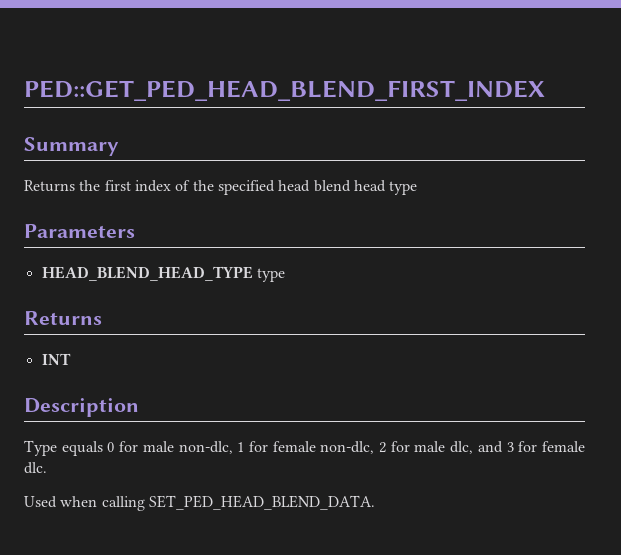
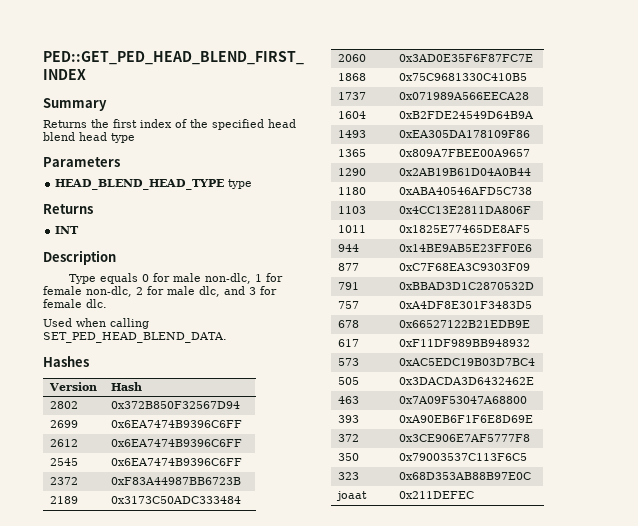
(375, 502) none -> [43,356,89,367] [48,382,97,391] [110,382,142,391] [49,401,78,409] [110,401,240,409] [49,420,78,428] [110,420,242,428] [49,439,78,447] [110,439,242,447] [49,458,78,466] [110,458,242,466] [49,477,78,485] [110,477,241,485] [49,496,78,504] [110,496,241,504] [337,54,366,62] [398,54,533,62] [337,73,366,81] [398,73,527,81] [337,92,366,100] [398,92,529,100] [337,111,366,119] [398,111,534,119] [337,130,366,138] [398,130,530,138] [337,149,366,157] [398,149,530,157] [337,168,366,176] [398,168,531,176] [337,187,366,195] [398,187,532,195] [337,206,366,214] [398,206,531,214] [337,225,366,233] [398,225,530,233] [337,244,359,252] [398,244,532,252] [337,263,359,271] [398,263,530,271] [337,282,359,290] [398,282,534,290] [337,301,359,309] [398,301,532,309] [337,320,359,328] [398,320,530,328] [337,339,359,347] [398,339,530,347] [337,358,359,366] [398,358,535,366] [337,377,359,385] [398,377,534,385] [337,396,359,404] [398,396,527,404] [337,415,359,423] [398,415,533,423] [337,434,359,442] [398,434,530,442] [337,453,359,461] [398,453,527,461] [337,472,359,480] [398,472,531,480] [335,491,367,501] [398,491,474,499] // Hashes // Version | Hash // 2802 | 0x372B850F32567D94 // 2699 | 0x6EA7474B9396C6FF // 2612 | 0x6EA7474B9396C6FF // 2545 | 0x6EA7474B9396C6FF // 2372 | 0xF83A44987BB6723B // 2189 | 0x3173C50ADC333484 // 2060 | 0x3AD0E35F6F87FC7E // 1868 | 0x75C9681330C410B5 // 1737 | 0x071989A566EECA28 // 1604 | 0xB2FDE24549D64B9A // 1493 | 0xEA305DA178109F86 // 1365 | 0x809A7FBEE00A9657 // 1290 | 0x2AB19B61D04A0B44 // 1180 | 0xABA40546AFD5C738 // 1103 | 0x4CC13E2811DA806F // 1011 | 0x1825E77465DE8AF5 // 944 | 0x14BE9AB5E23FF0E6 // 877 | 0xC7F68EA3C9303F09 // 791 | 0xBBAD3D1C2870532D // 757 | 0xA4DF8E301F3483D5 // 678 | 0x66527122B21EDB9E // 617 | 0xF11DF989BB948932 // 573 | 0xAC5EDC19B03D7BC4 // 505 | 0x3DACDA3D6432462E // 463 | 0x7A09F53047A68800 // 393 | 0xA90EB6F1F6E8D69E // 372 | 0x3CE906E7AF5777F8 // 350 | 0x79003537C113F6C5 // 323 | 0x68D353AB88B97E0C // joaat | 0x211DEFEC

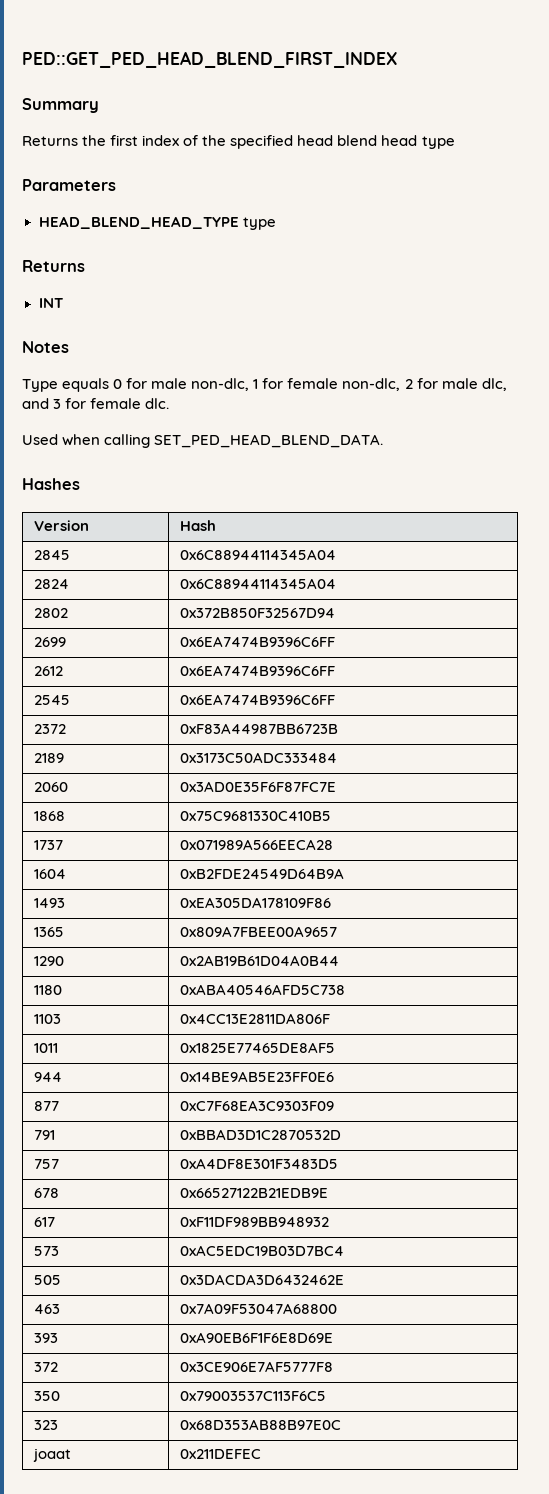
[43,250,116,265] Description -> [22,341,69,353] Notes
(142, 386) none -> [33,550,70,560] [179,549,336,560] [33,579,69,589] [179,578,336,589] // 2845 | 0x6C88944114345A04 // 2824 | 0x6C88944114345A04

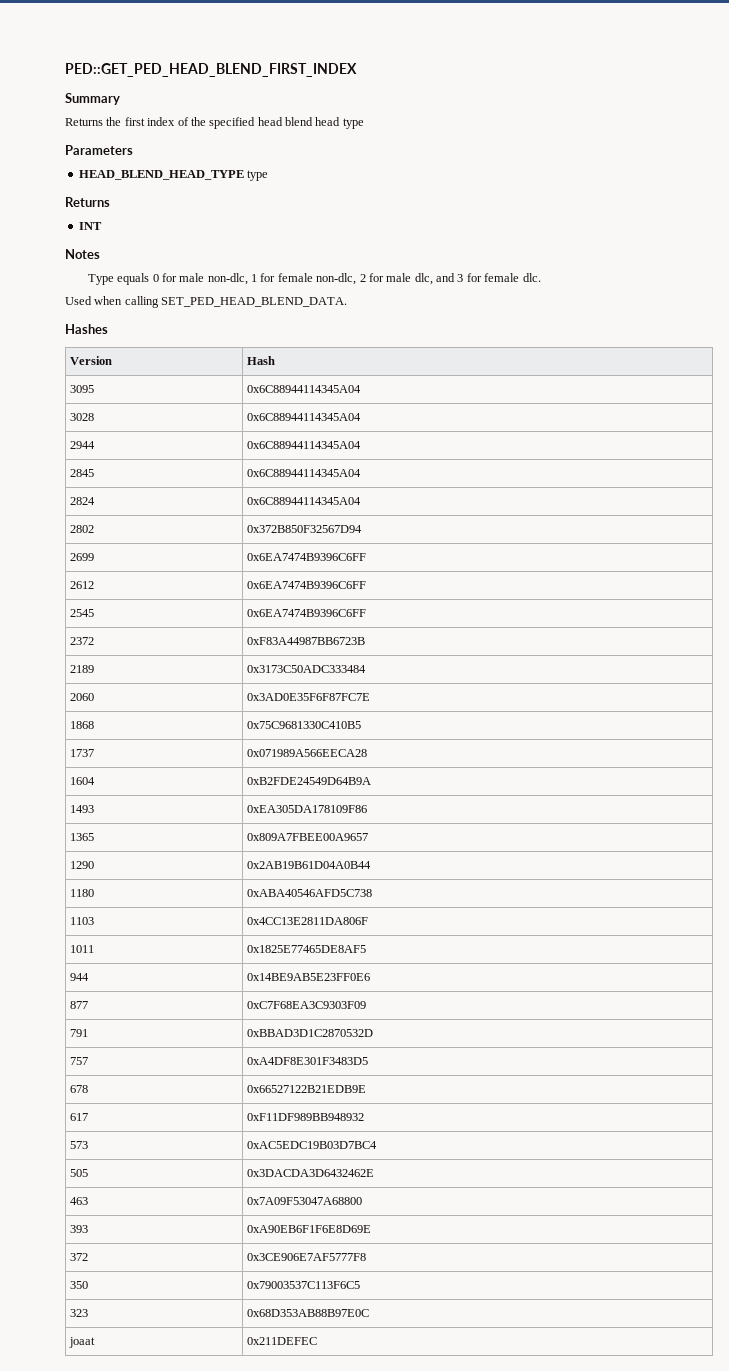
(216, 525) none -> [70,385,95,393] [247,385,362,393] [70,413,95,421] [247,413,362,421] [70,441,96,449] [247,441,362,449] // 3095 | 0x6C88944114345A04 // 3028 | 0x6C88944114345A04 // 2944 | 0x6C88944114345A04

